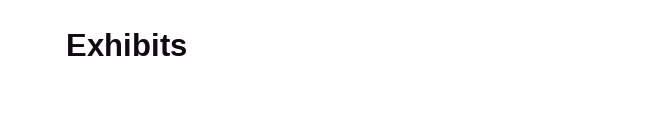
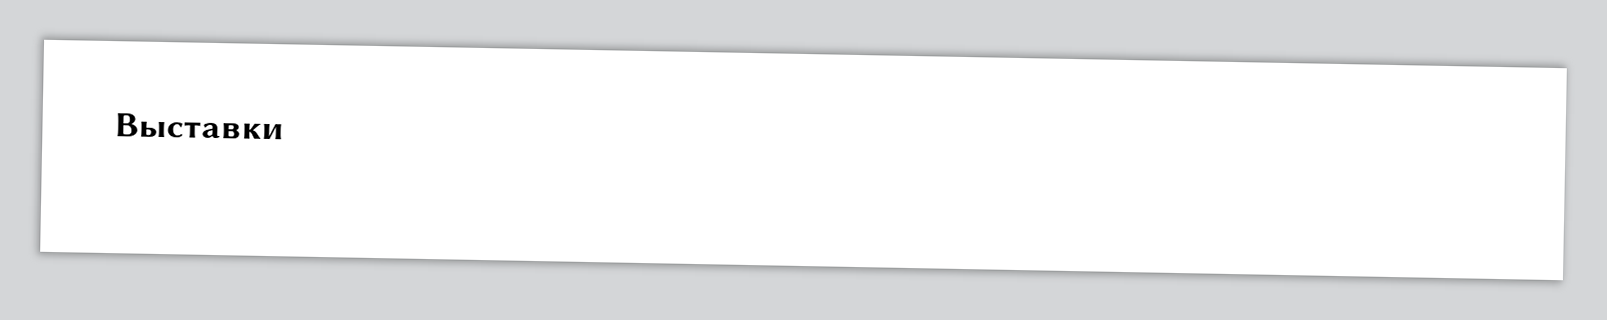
[66,33,187,56] Exhibits -> [114,113,284,141] Выставки

